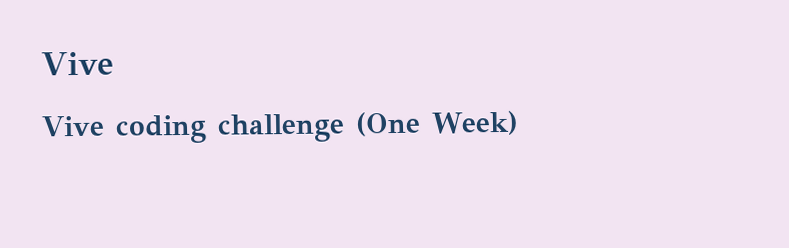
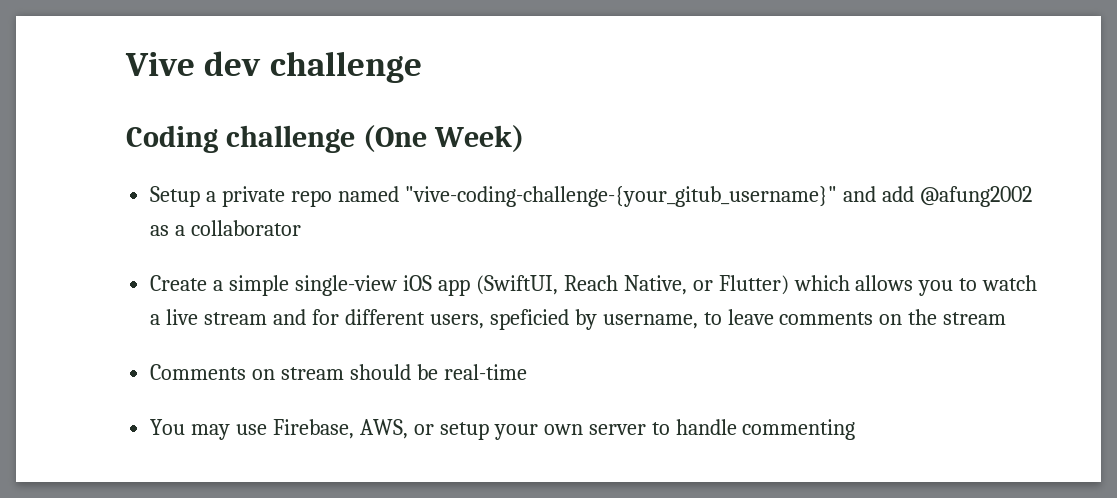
[41,51,114,76] [41,114,207,144] Vive // Vive coding -> [125,51,422,83] [126,125,218,153] Vive dev challenge // Coding
(519, 123) none -> [150,186,1032,207] [150,220,302,236] [150,275,1038,296] [150,309,1007,330] [150,364,527,380] [150,419,856,440] // Setup a private repo named "vive-coding-challenge-{your_gitub_username}" and add @afung2002 as a collaborator // Create a simple single-view iOS app (SwiftUI, Reach Native, or Flutter) which allows you to watch a live stream and for different users, speficied by username, to leave comments on the stream // Comments on stream should be real-time // You may use Firebase, AWS, or setup your own server to handle commenting

